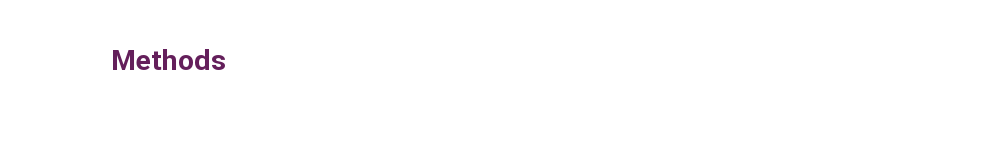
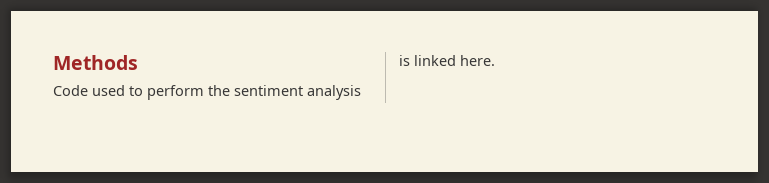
(226, 59) none -> [53,85,361,100] [399,55,495,66] // Code used to perform the sentiment analysis is linked here.

